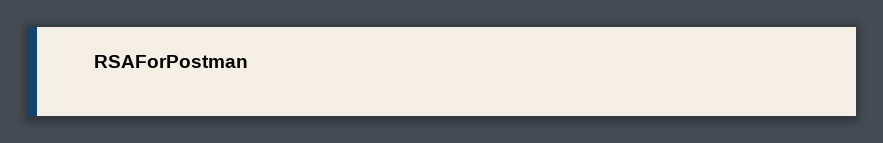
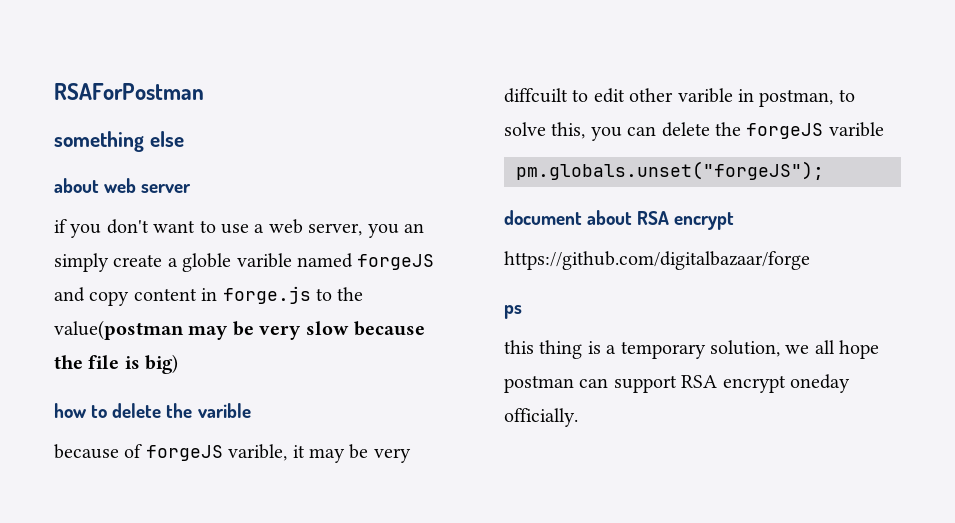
(248, 61) none -> [54,131,184,152] [54,178,192,193] [54,219,424,238] [54,253,435,272] [54,286,364,306] [54,320,425,340] [54,354,179,374] [54,403,251,418] [54,444,411,463] [504,88,855,107] [504,122,884,141] [516,161,824,180] [504,210,735,230] [504,251,810,270] [504,305,522,319] [504,340,880,359] [504,374,850,393] [504,408,578,427] // something else // about web server // if you don't want to use a web server, you an simply create a globle varible named forgeJS and copy content in forge.js to the value(postman may be very slow because the file is big) // how to delete the varible // because of forgeJS varible, it may be very diffcuilt to edit other varible in postman, to solve this, you can delete the forgeJS varible // pm.globals.unset("forgeJS"); // document about RSA encrypt // https://github.com/digitalbazaar/forge // ps // this thing is a temporary solution, we all hope postman can support RSA encrypt oneday officially.

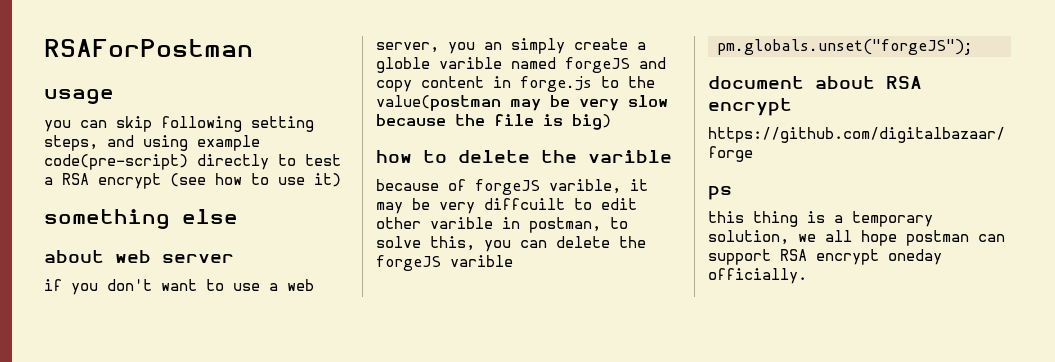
(204, 91) none -> [44,89,114,104] [44,116,314,132] [44,135,260,151] [44,154,341,170] [44,173,341,189] // usage // you can skip following setting steps, and using example code(pre-script) directly to test a RSA encrypt (see how to use it)

